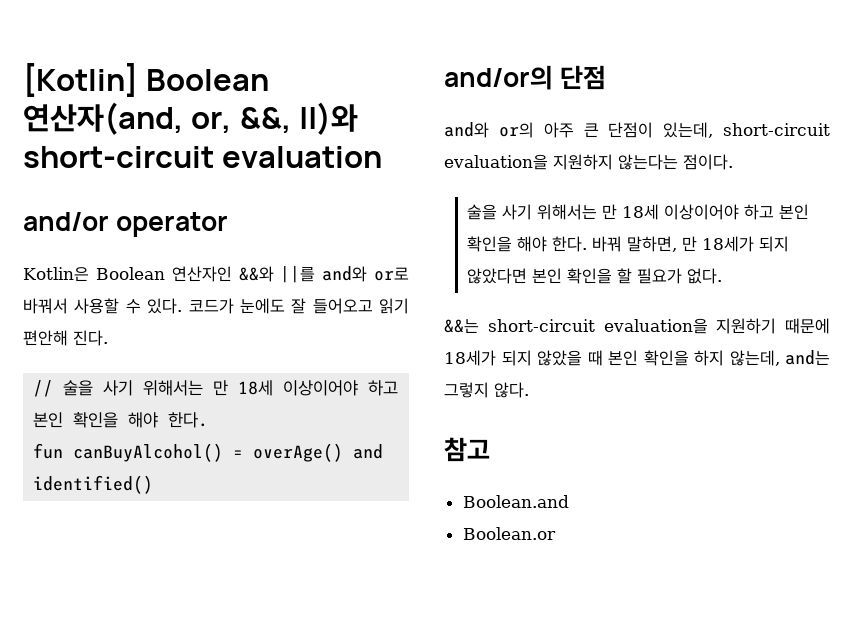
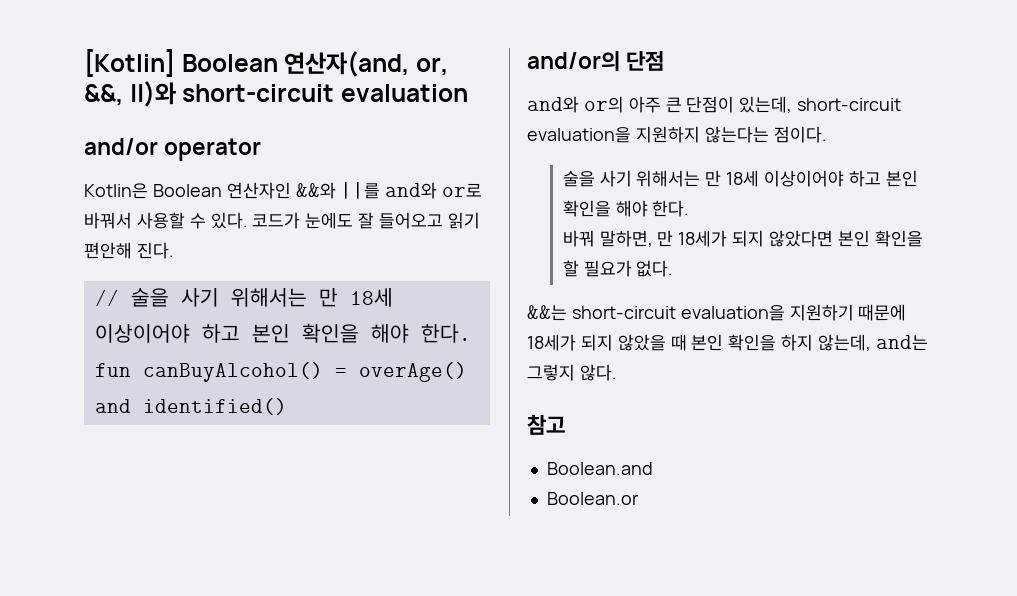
(587, 244) none -> (690, 208) //

